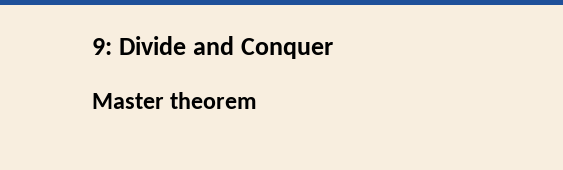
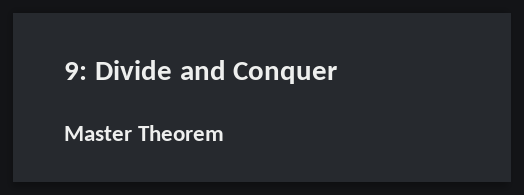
[170,92,258,109] theorem -> [138,125,225,141] Theorem

